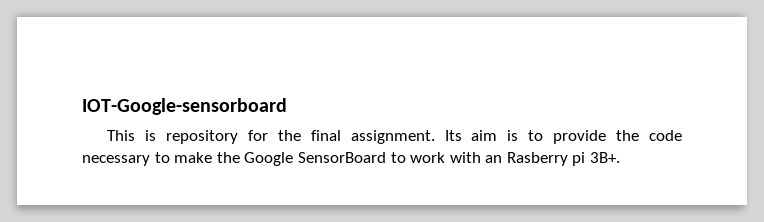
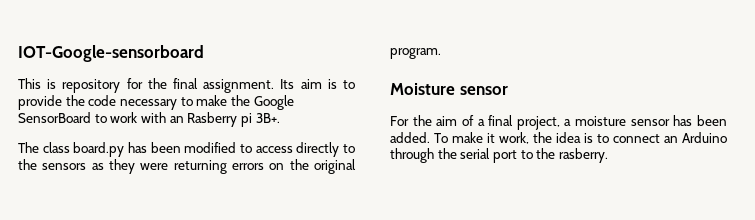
(621, 157) none -> [18,142,355,157] [18,159,356,174] [390,48,441,59] [390,83,508,95] [390,115,727,130] [390,132,727,144] [390,148,608,163] // The class board.py has been modified to access directly to the sensors as they were returning errors on the original program. // Moisture sensor // For the aim of a final project, a moisture sensor has been added. To make it work, the idea is to connect an Arduino through the serial port to the rasberry.

